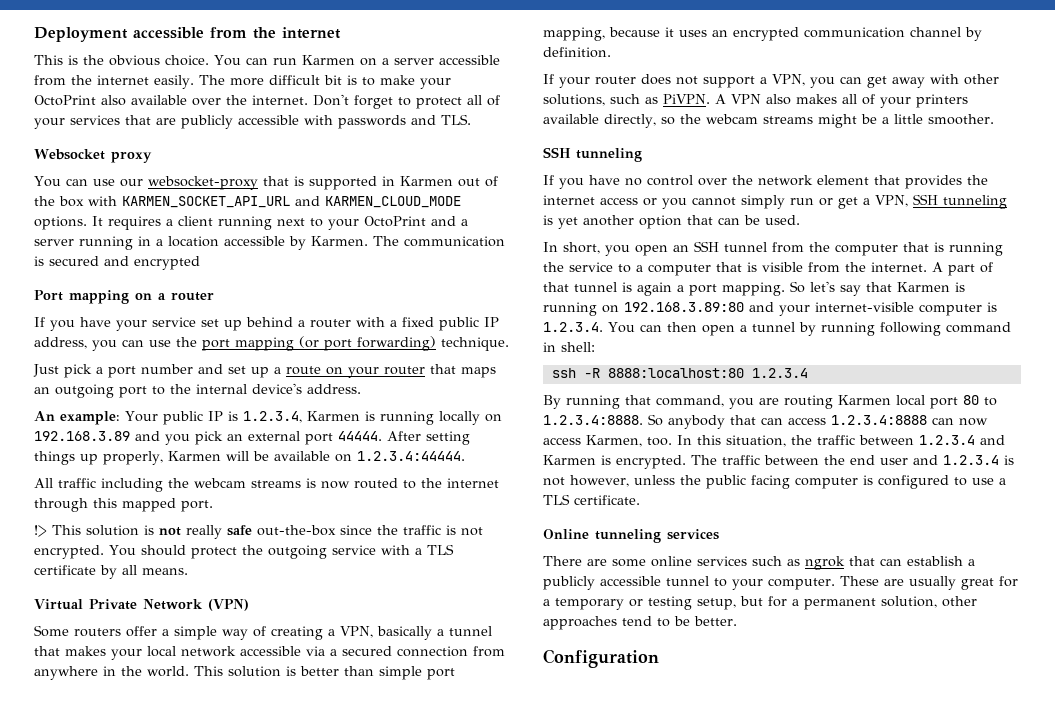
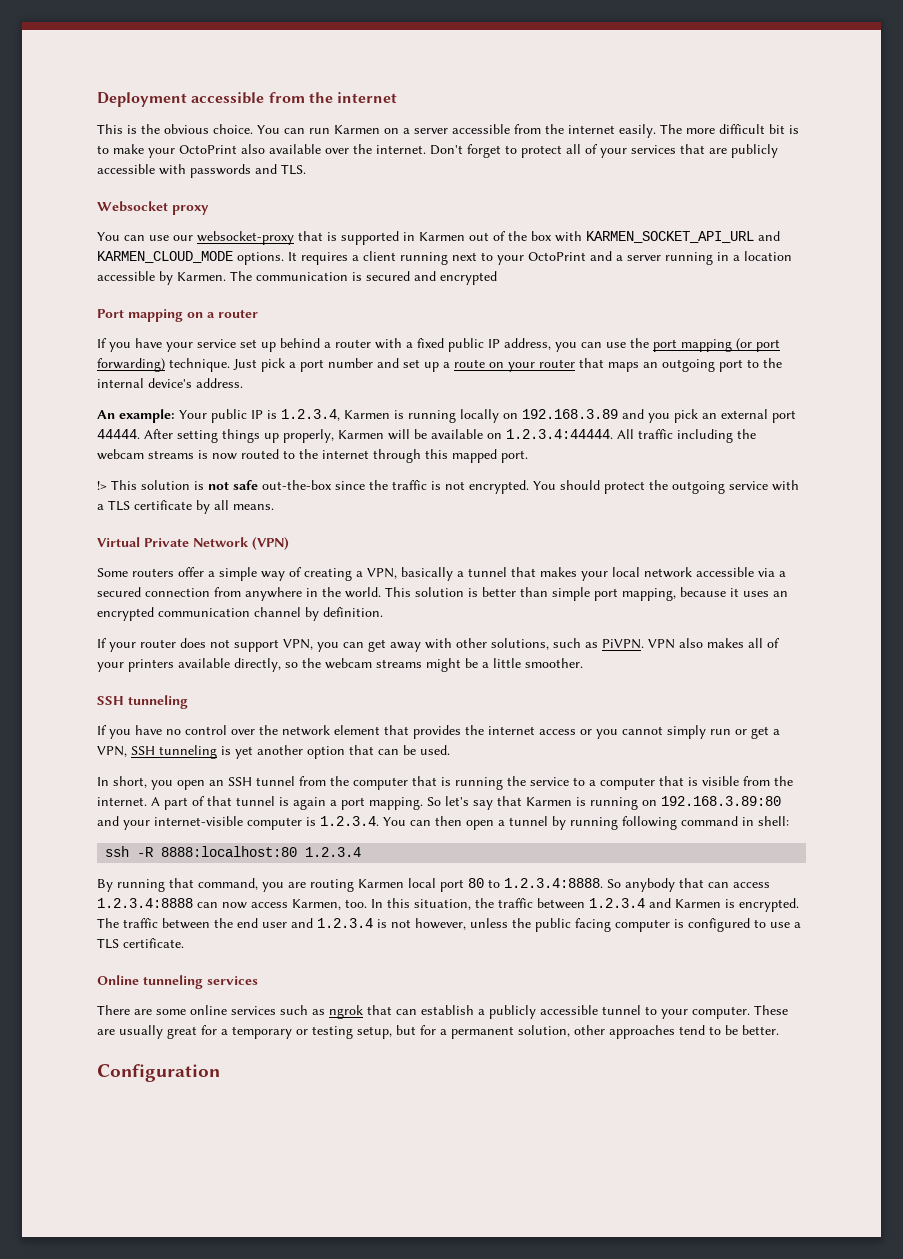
(509, 344) // -> (230, 365) none
(465, 456) // -> (613, 434) none
[186,525,222,539] really -> (229, 485) none
[760,77,767,84] a -> (279, 645) none
[715,94,726,104] A -> (644, 644) none

